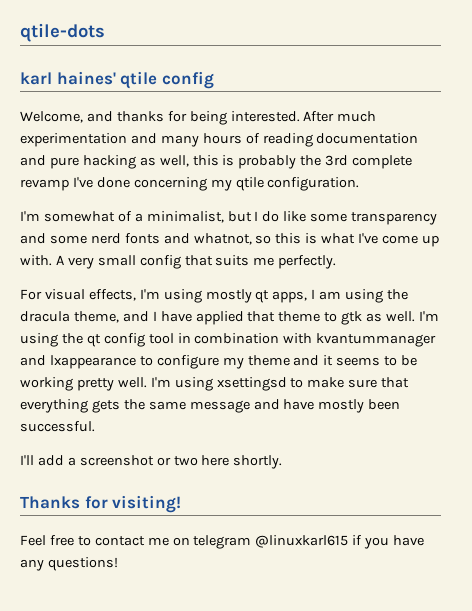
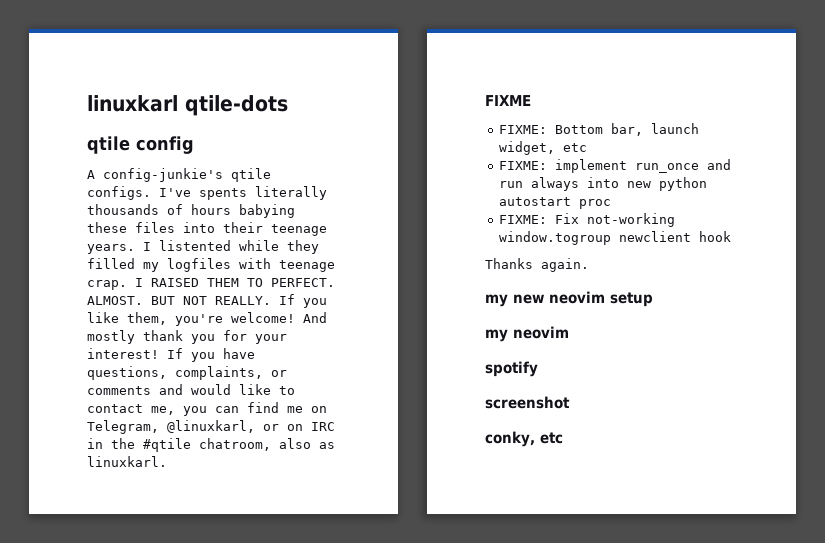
(20, 32) none -> [87,95,178,112] linuxkarl
[20,71,116,85] karl haines' -> (288, 105) none
[20,111,377,125] [20,133,419,147] [20,155,413,169] [20,177,360,191] [20,211,438,225] [20,233,439,247] [20,255,337,269] [20,289,409,303] [20,311,439,325] [20,333,437,347] [20,355,418,369] [20,377,410,391] [20,399,401,413] [20,421,95,432] [20,455,283,469] [20,495,182,513] [20,535,425,549] [20,557,118,571] Welcome, and thanks for being interested. After much experimentation and many hours of reading documentation and pure hacking as well, this is probably the 3rd complete revamp I've done concerning my qtile configuration. // I'm somewhat of a minimalist, but I do like some transparency and some nerd fonts and whatnot, so this is what I've come up with. A very small config that suits me perfectly. // For visual effects, I'm using mostly qt apps, I am using the dracula theme, and I have applied that theme to gtk as well. I'm using the qt config tool in combination with kvantummanager and lxappearance to configure my theme and it seems to be working pretty well. I'm using xsettingsd to make sure that everything gets the same message and have mostly been successful. // I'll add a screenshot or two here shortly. // Thanks for visiting! // Feel free to contact me on telegram @linuxkarl615 if you have any questions! -> [87,168,271,182] [87,186,327,200] [87,204,295,218] [87,222,327,236] [87,240,319,254] [87,258,335,272] [87,278,335,290] [87,294,327,308] [87,312,327,326] [87,330,287,344] [87,348,255,362] [87,366,287,380] [87,384,295,395] [87,402,327,416] [87,420,335,434] [87,438,335,452] [87,456,167,467] [485,95,531,106] [499,123,700,136] [499,141,588,155] [499,159,732,173] [499,177,708,191] [499,197,612,209] [499,213,676,227] [499,231,732,245] [485,258,589,272] [485,291,653,307] [485,326,569,342] [485,361,538,377] [485,396,570,409] [485,431,563,447] A config-junkie's qtile configs. I've spents literally thousands of hours babying these files into their teenage years. I listented while they filled my logfiles with teenage crap. I RAISED THEM TO PERFECT. ALMOST. BUT NOT REALLY. If you like them, you're welcome! And mostly thank you for your interest! If you have questions, complaints, or comments and would like to contact me, you can find me on Telegram, @linuxkarl, or on IRC in the #qtile chatroom, also as linuxkarl. // FIXME // FIXME: Bottom bar, launch widget, etc // FIXME: implement run_once and run always into new python autostart proc // FIXME: Fix not-working window.togroup newclient hook // Thanks again. // my new neovim setup // my neovim // spotify // screenshot // conky, etc

